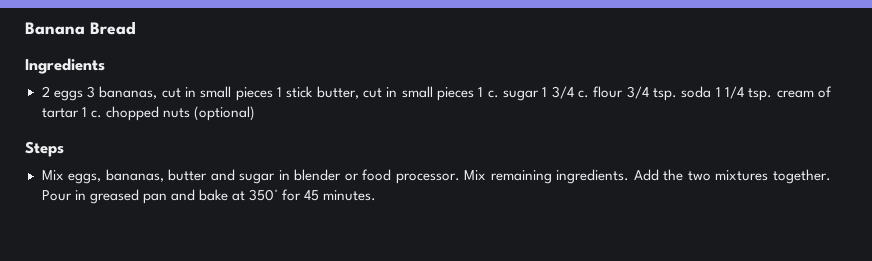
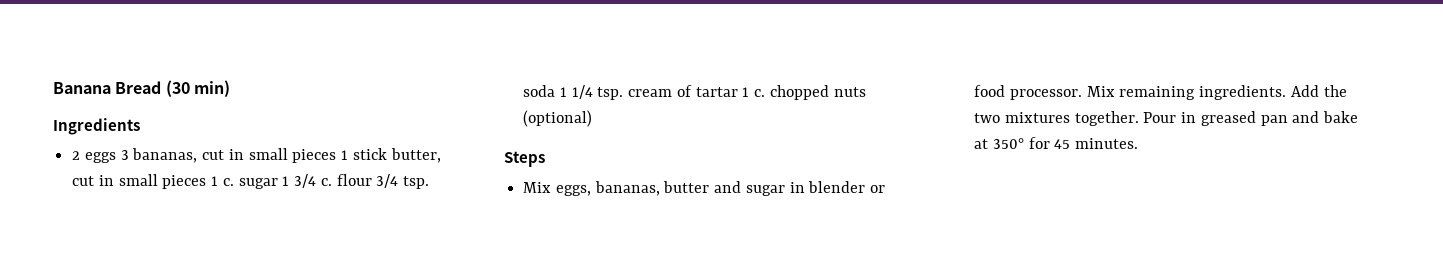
(136, 28) none -> [165,80,230,97] (30 min)

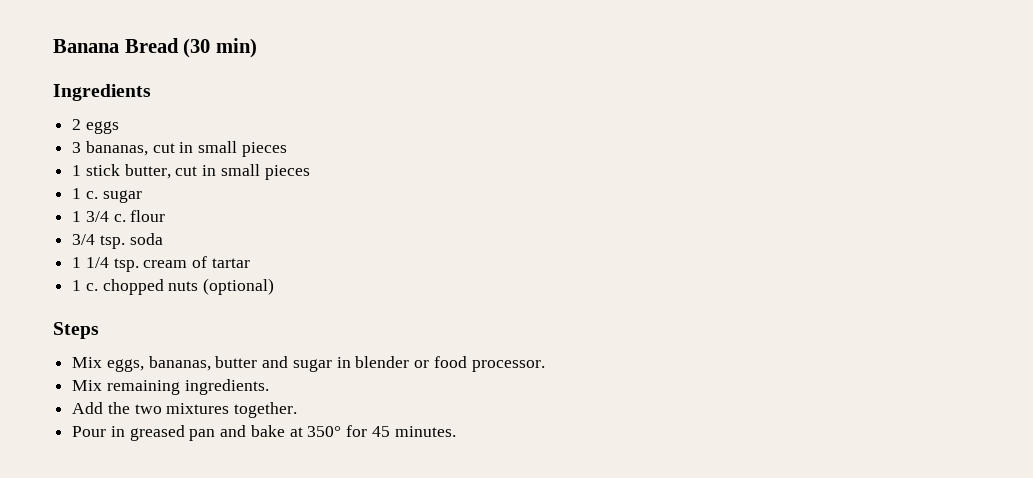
(116, 157) none -> (119, 127) //
(337, 156) none -> (287, 149) //
(207, 182) none -> (310, 172) //
(278, 183) none -> (142, 196) //
(372, 180) none -> (166, 216) //
(556, 91) none -> (163, 239) //
(738, 92) none -> (250, 263) //
(1082, 94) none -> (545, 366) //
(1287, 92) none -> (269, 387) //
(1139, 118) none -> (298, 410) //

